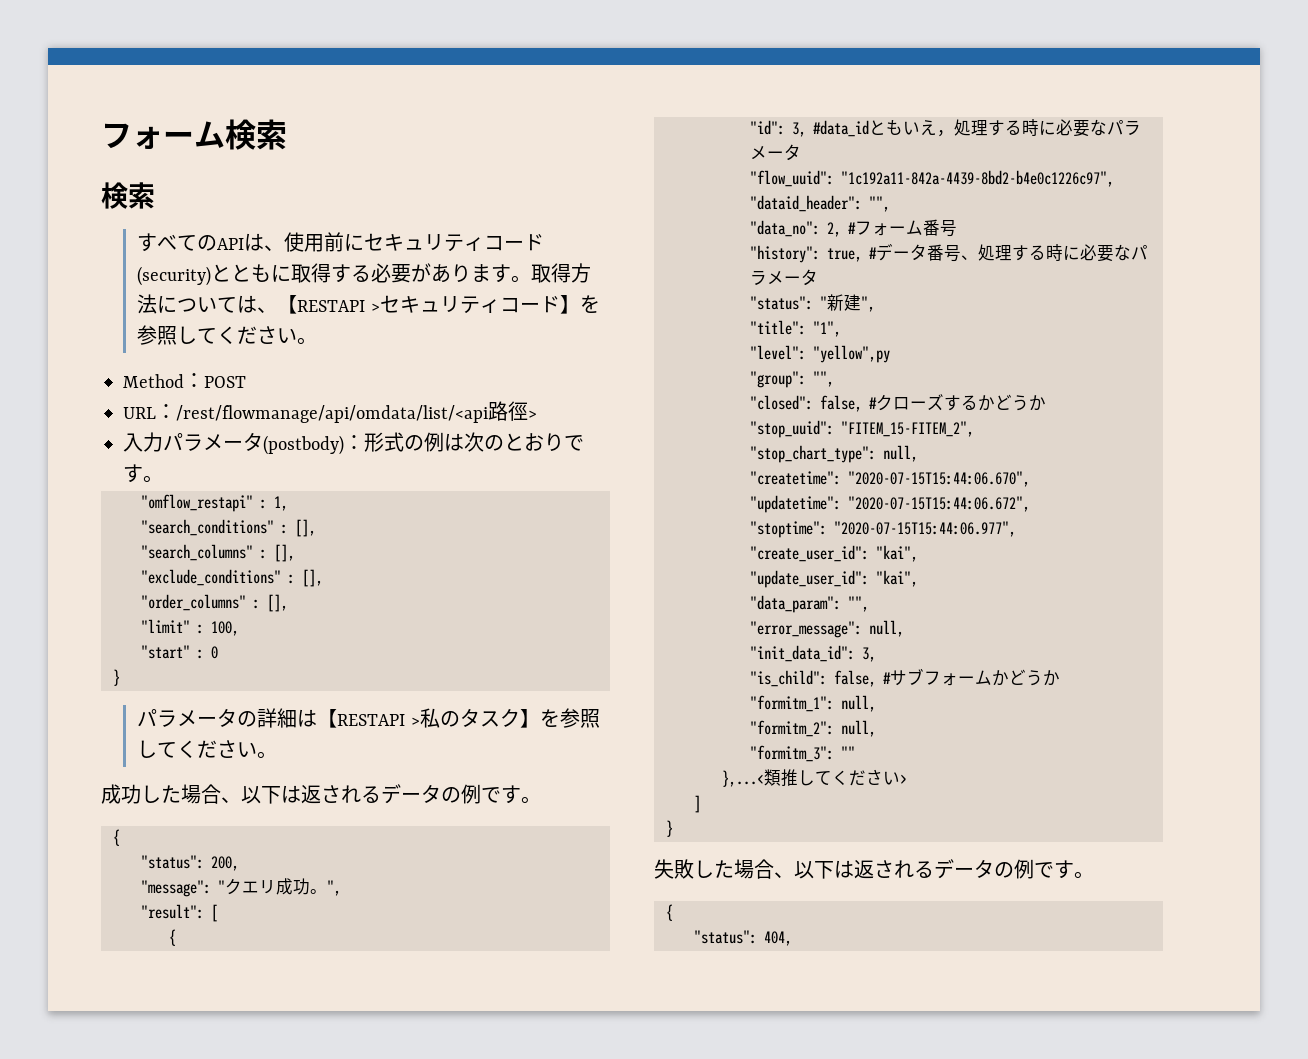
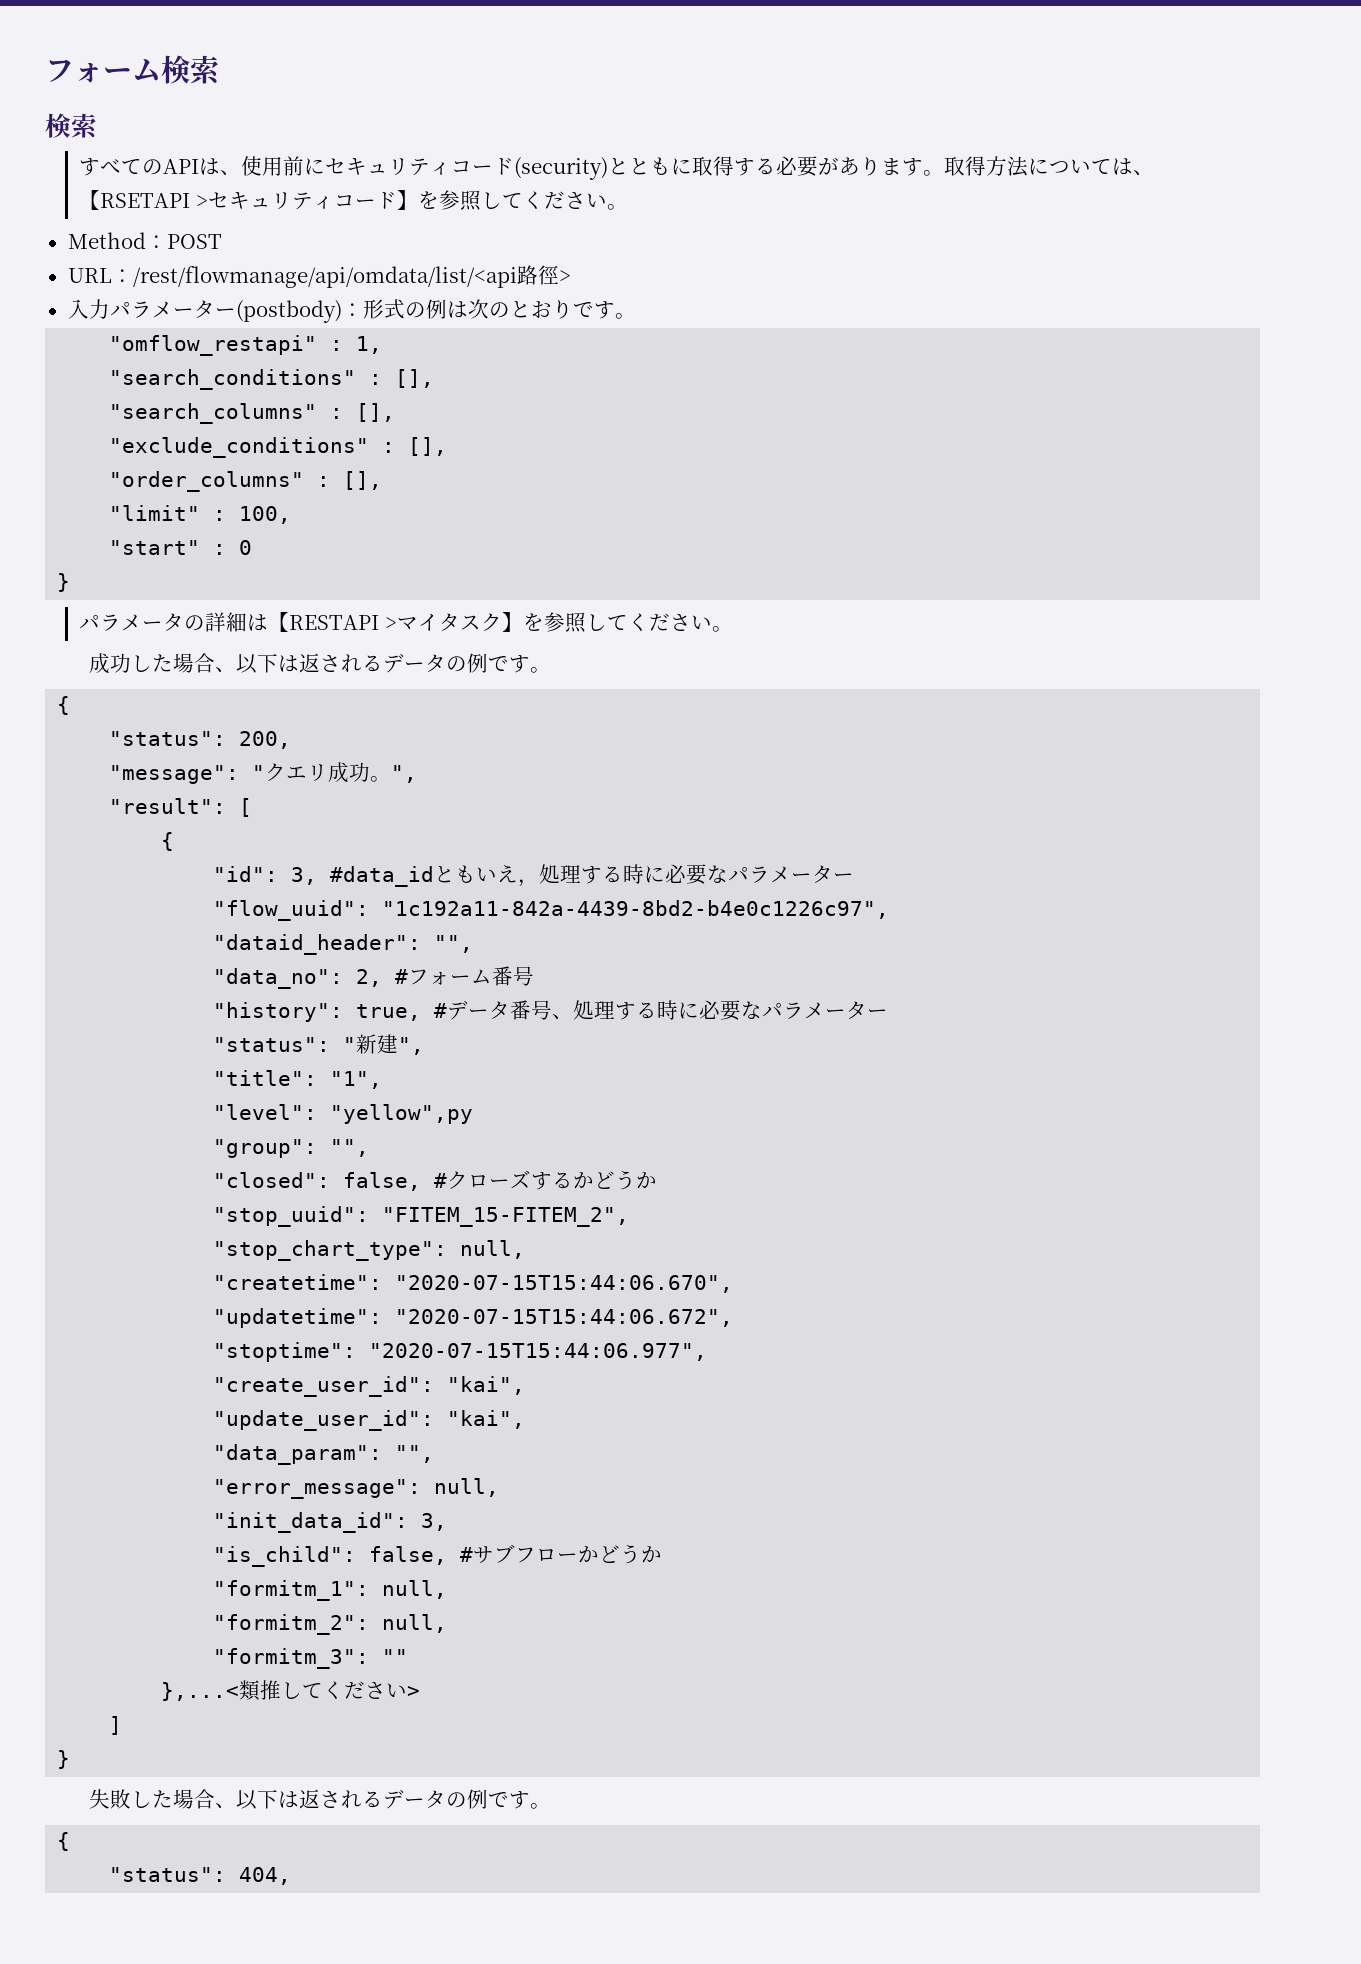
[297,300,366,312] RESTAPI -> [100,193,191,208] RSETAPI
(263, 441) none -> [214,308,236,317] ー
[419,708,460,728] 私の -> [396,614,439,631] マイ
(801, 152) none -> [833,873,855,882] ー
(818, 277) none -> [867,1009,889,1018] ー
[941,670,992,686] ォーム -> [536,1548,579,1562] ロー

